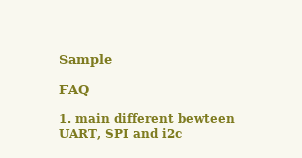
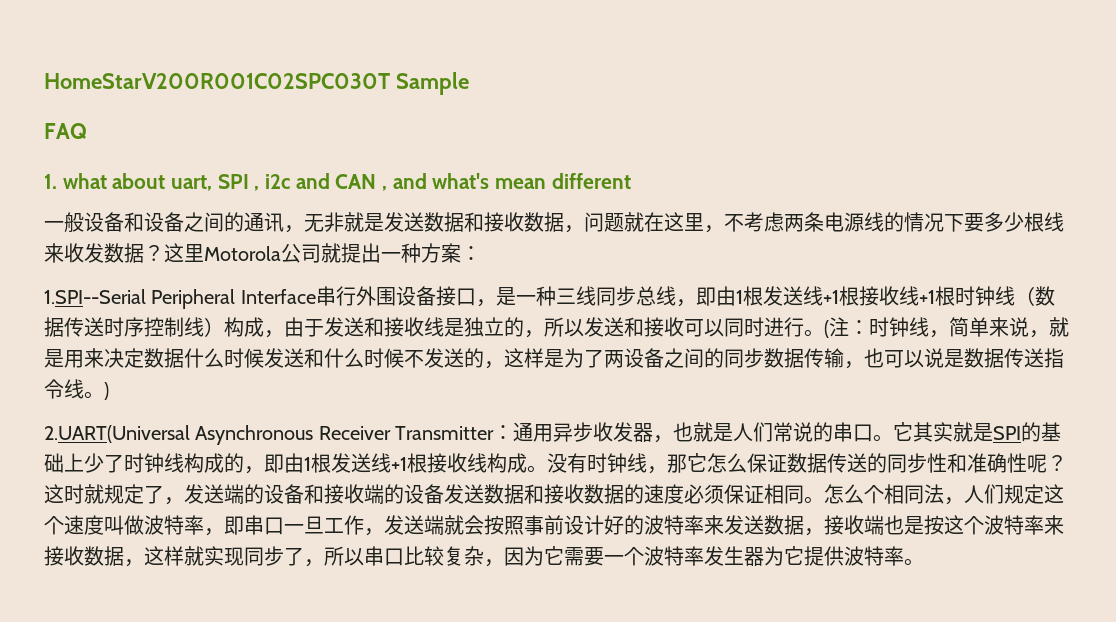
(59, 60) none -> [44,73,390,89] HomeStarV200R001C02SPC030T
[75,113,235,123] [59,128,182,140] main different bewteen UART, SPI and i2c -> [62,173,631,191] [44,212,1064,233] [44,243,481,263] [44,286,1055,309] [44,317,1069,338] [44,348,1064,369] [44,379,109,400] [44,422,1062,445] [44,453,1067,474] [44,484,1064,505] [44,515,1064,536] [44,546,924,567] what about uart, SPI , i2c and CAN , and what's mean different // 一般设备和设备之间的通讯，无非就是发送数据和接收数据，问题就在这里，不考虑两条电源线的情况下要多少根线来收发数据？这里Motorola公司就提出一种方案： // 1.SPI--Serial Peripheral Interface串行外围设备接口，是一种三线同步总线，即由1根发送线+1根接收线+1根时钟线（数据传送时序控制线）构成，由于发送和接收线是独立的，所以发送和接收可以同时进行。(注：时钟线，简单来说，就是用来决定数据什么时候发送和什么时候不发送的，这样是为了两设备之间的同步数据传输，也可以说是数据传送指令线。) // 2.UART(Universal Asynchronous Receiver Transmitter：通用异步收发器，也就是人们常说的串口。它其实就是SPI的基础上少了时钟线构成的，即由1根发送线+1根接收线构成。没有时钟线，那它怎么保证数据传送的同步性和准确性呢？这时就规定了，发送端的设备和接收端的设备发送数据和接收数据的速度必须保证相同。怎么个相同法，人们规定这个速度叫做波特率，即串口一旦工作，发送端就会按照事前设计好的波特率来发送数据，接收端也是按这个波特率来接收数据，这样就实现同步了，所以串口比较复杂，因为它需要一个波特率发生器为它提供波特率。

